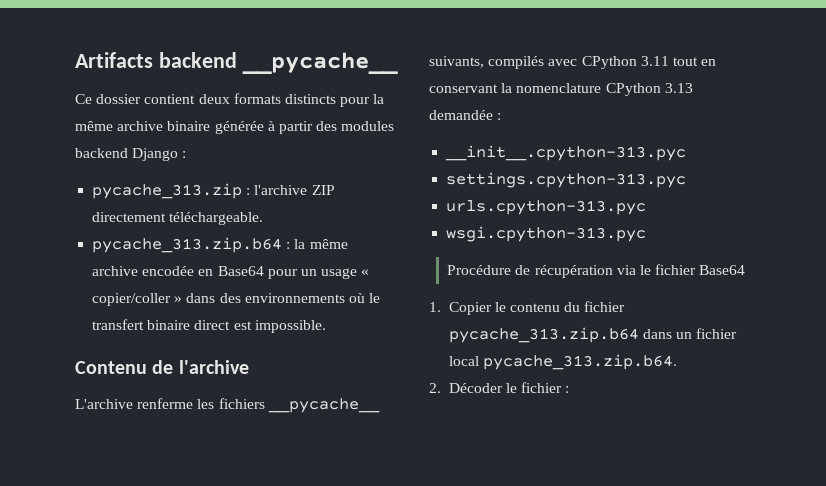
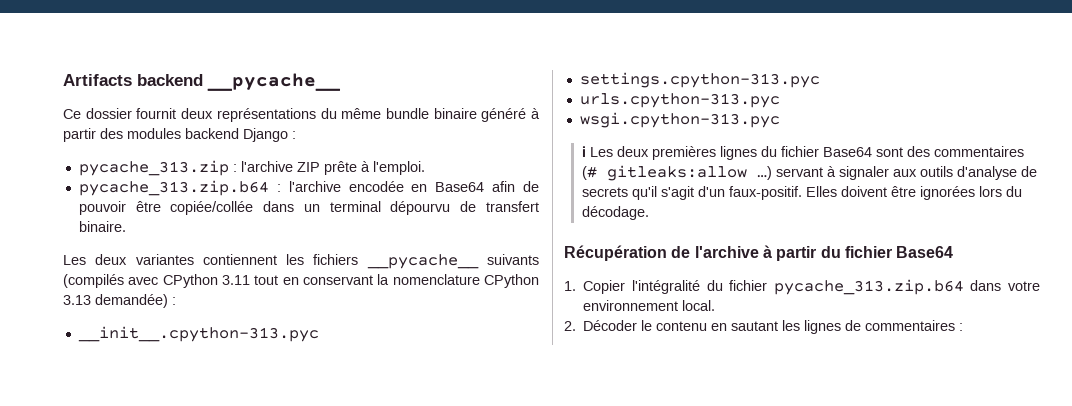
[144,93,385,107] [75,121,264,134] contient deux formats distincts pour la même archive binaire générée -> [136,108,527,122] fournit deux représentations du même bundle binaire généré
[92,212,264,225] directement téléchargeable. -> [323,161,425,175] prête à l'emploi.
[294,239,348,249] [92,266,370,279] [92,293,381,306] [92,319,326,333] [75,360,249,374] [75,398,194,409] la même archive encodée en Base64 pour un usage « copier/coller » dans des environnements où le transfert binaire direct est impossible. // Contenu de l'archive // L'archive renferme -> [288,181,539,192] [78,201,540,215] [78,221,126,232] [63,254,277,265] l'archive encodée en Base64 afin de pouvoir être copiée/collée dans un terminal dépourvu de transfert binaire. // Les deux variantes contiennent
[429,56,545,69] suivants, compilés -> [486,254,539,265] [63,274,124,288] suivants (compilés
[429,110,493,120] demandée -> [95,294,168,308] demandée)
[447,265,651,278] Procédure de récupération via le -> [581,146,1024,160] [581,165,1037,181] [581,186,1022,200] [581,206,649,220] [564,245,841,261] ℹ Les deux premières lignes du fichier Base64 sont des commentaires (# gitleaks:allow …) servant à signaler aux outils d'analyse de secrets qu'il s'agit d'un faux-positif. Elles doivent être ignorées lors du décodage. // Récupération de l'archive à partir du
[494,302,561,312] le contenu -> [631,280,700,294] l'intégralité
[676,328,738,339] [448,354,677,370] un fichier local pycache_313.zip.b64. -> [1008,281,1040,291] [583,300,716,311] votre environnement local.
[521,382,563,393] fichier -> [656,320,956,334] contenu en sautant les lignes de commentaires

